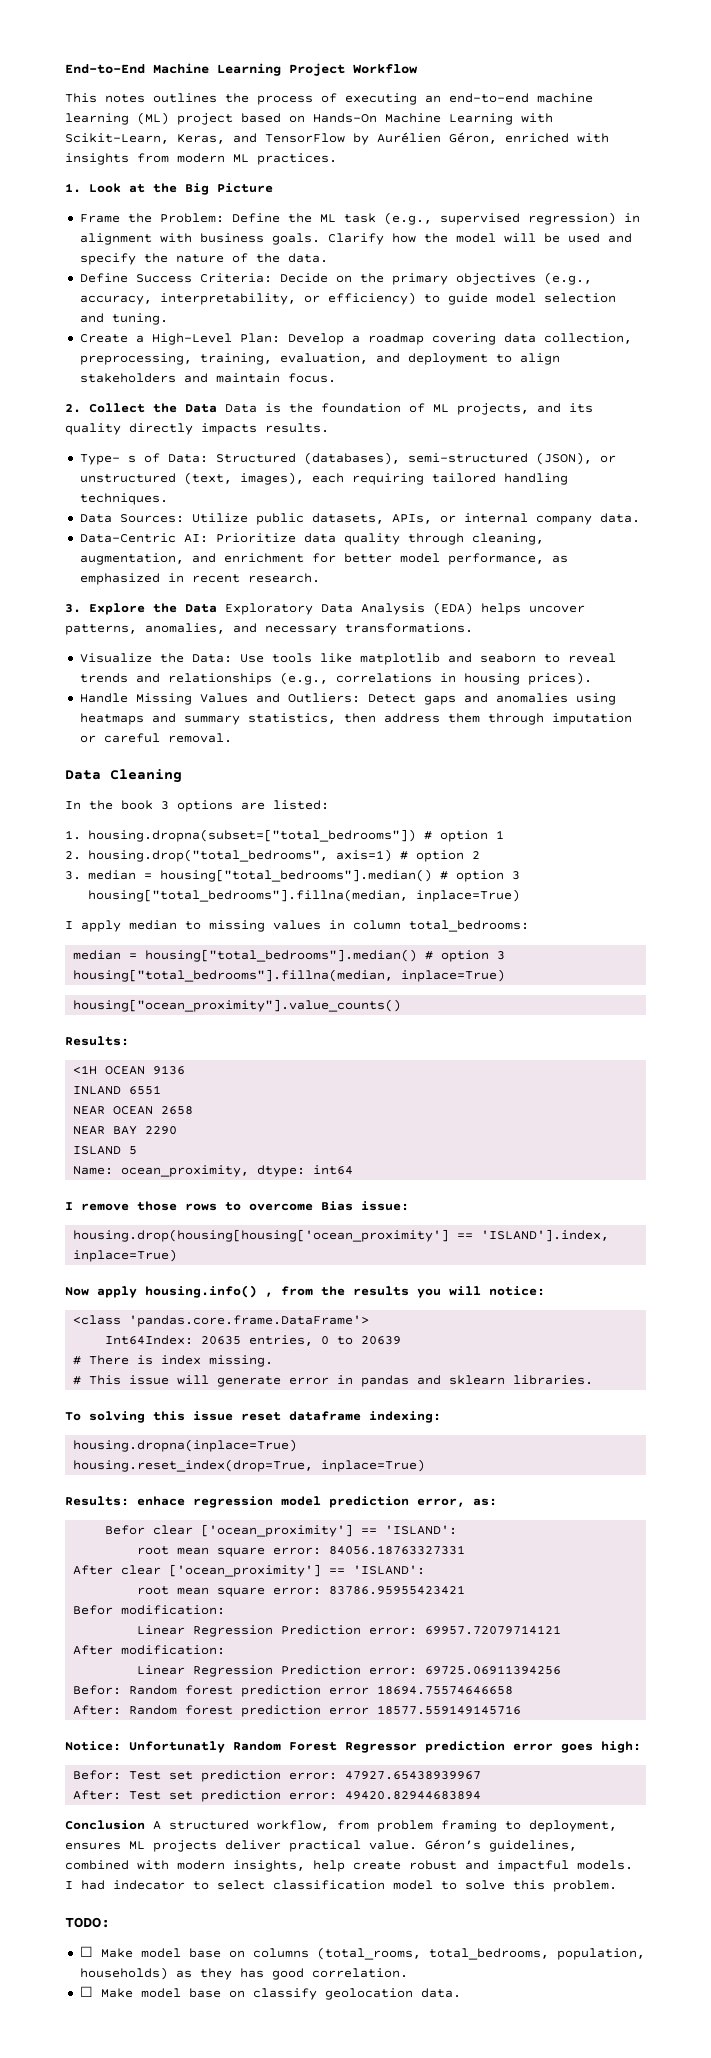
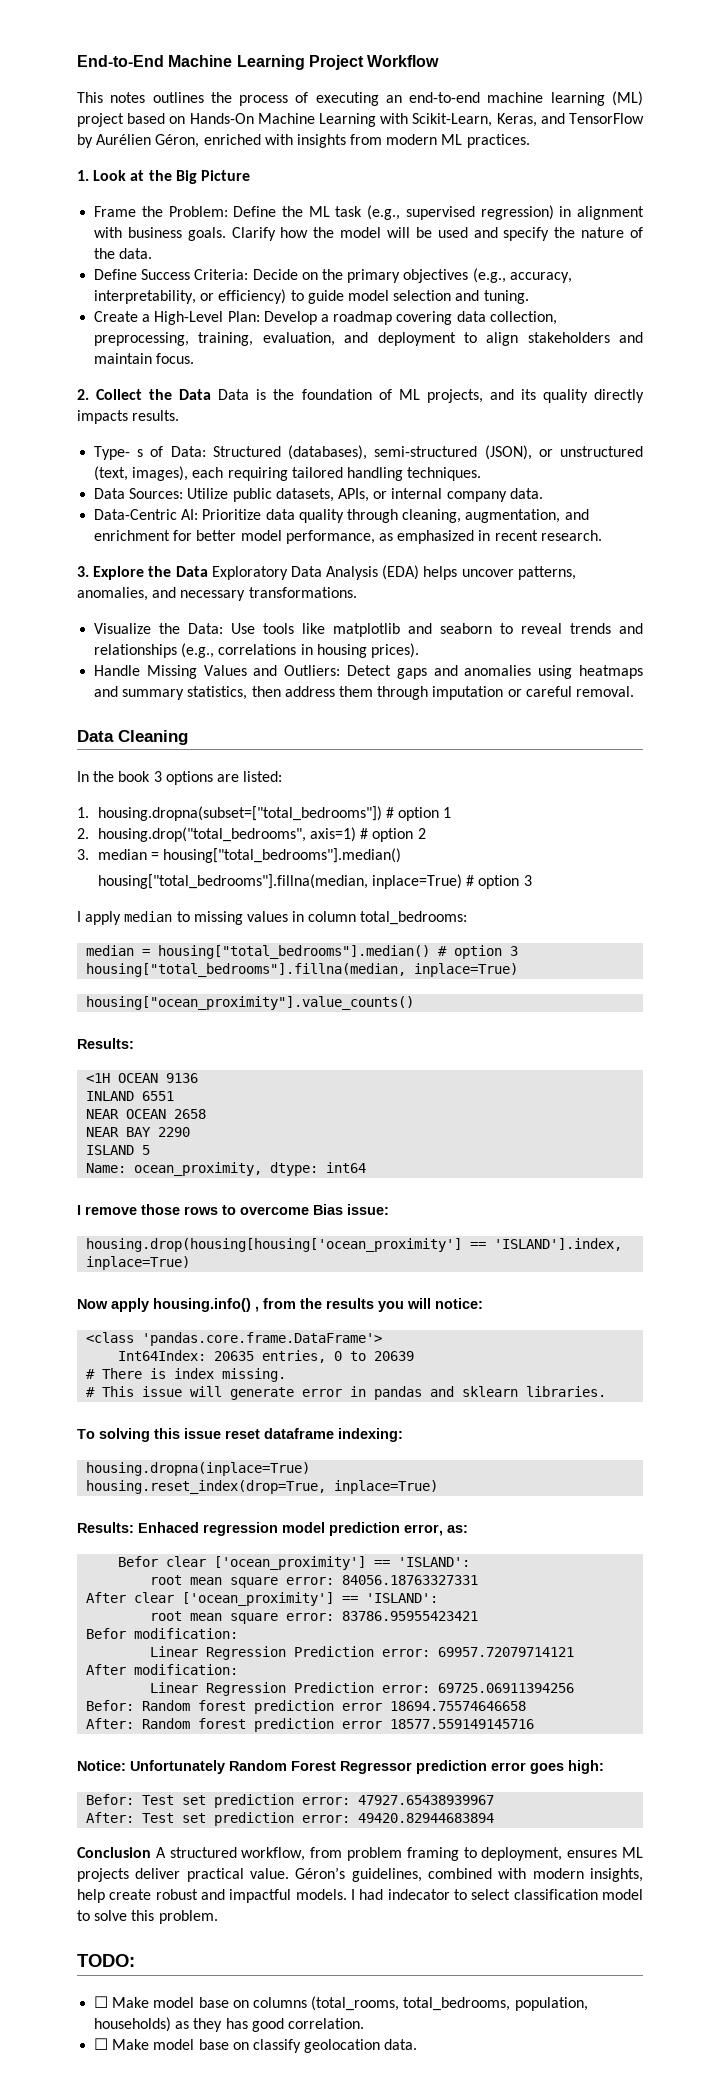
[439,870,520,882] [87,889,520,902] # option 3 housing["total_bedrooms"].fillna(median, inplace=True) -> [97,874,532,889] // housing["total_bedrooms"].fillna(median, inplace=True) # option 3
[137,1496,185,1506] enhace -> [138,1522,199,1533] Enhaced
[129,1741,225,1753] Unfortunatly -> [130,1760,225,1774] Unfortunately

